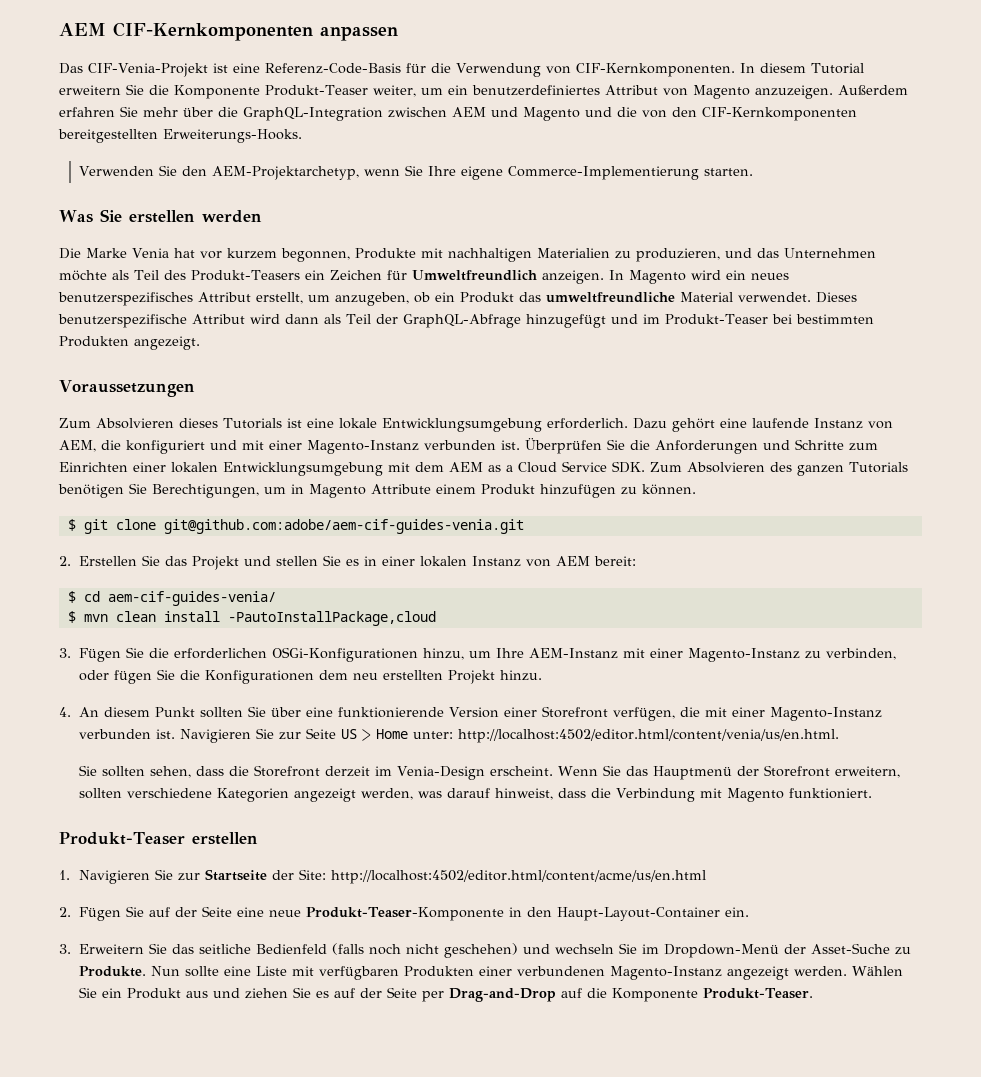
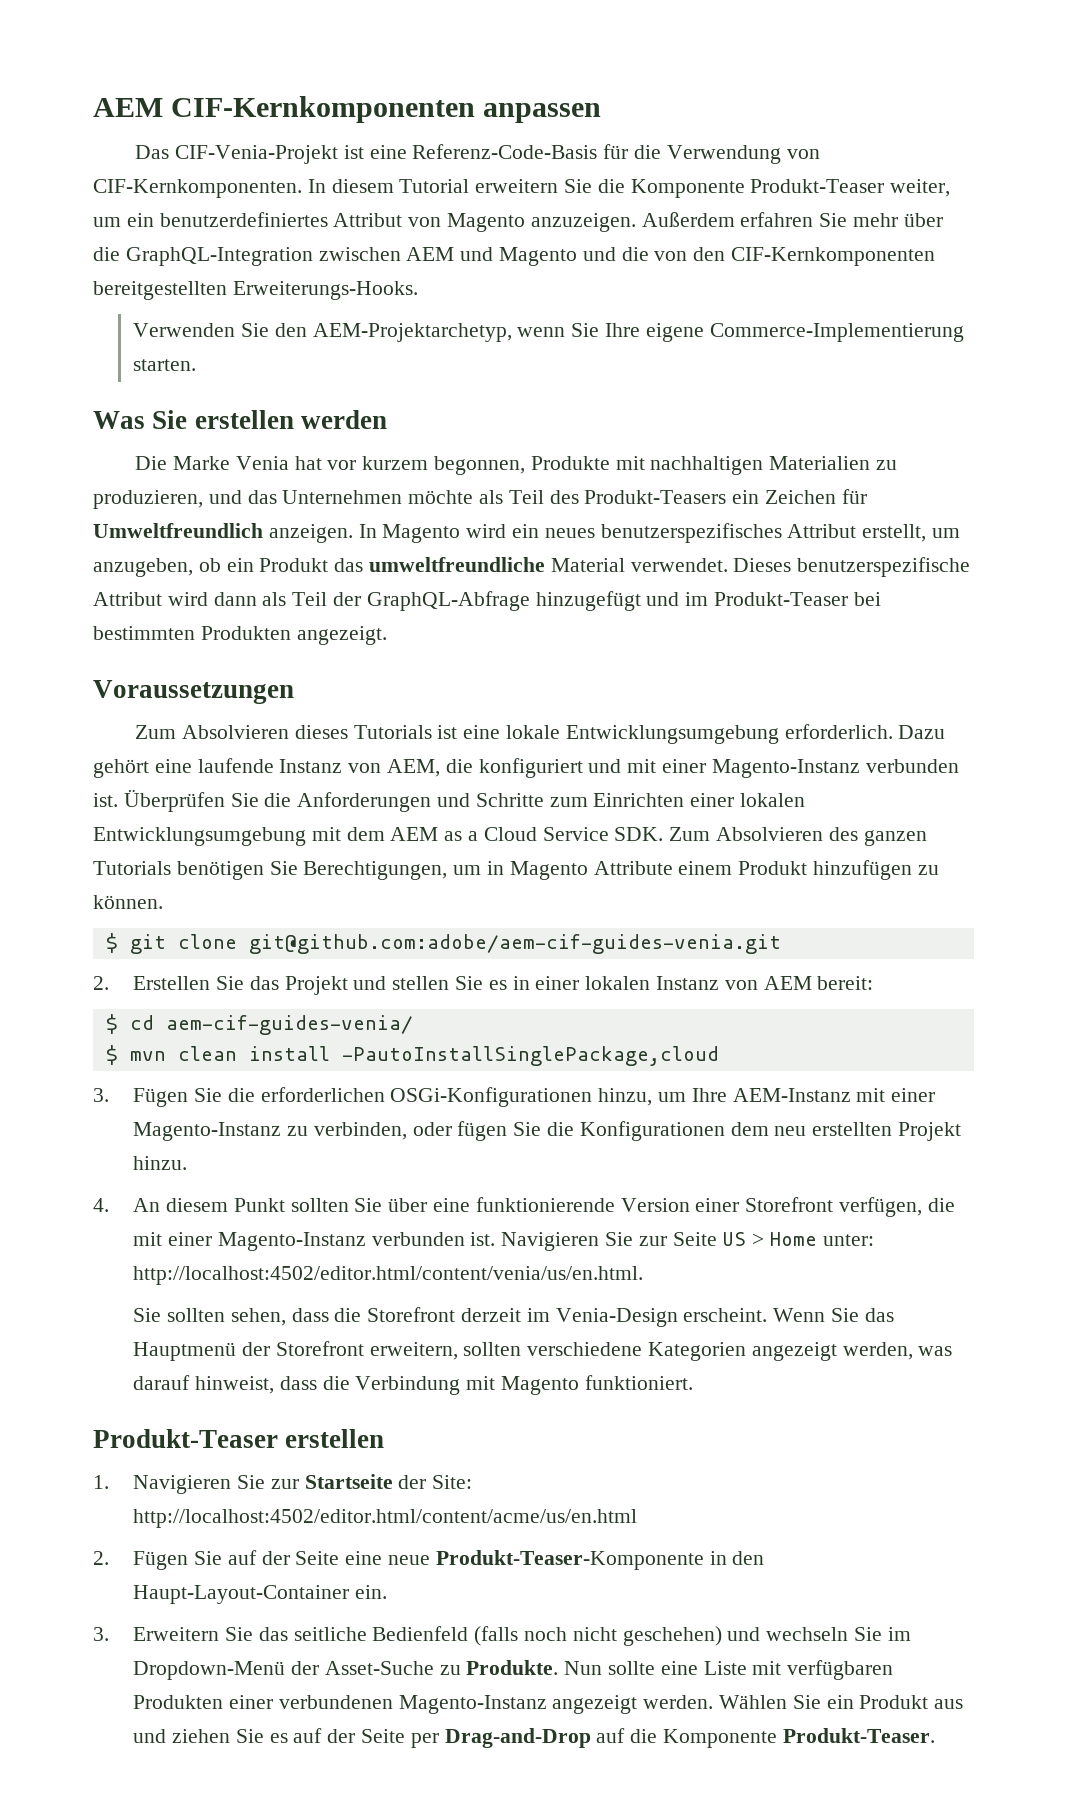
[227,611,436,626] -PautoInstallPackage,cloud -> [341,1046,719,1066] -PautoInstallSinglePackage,cloud

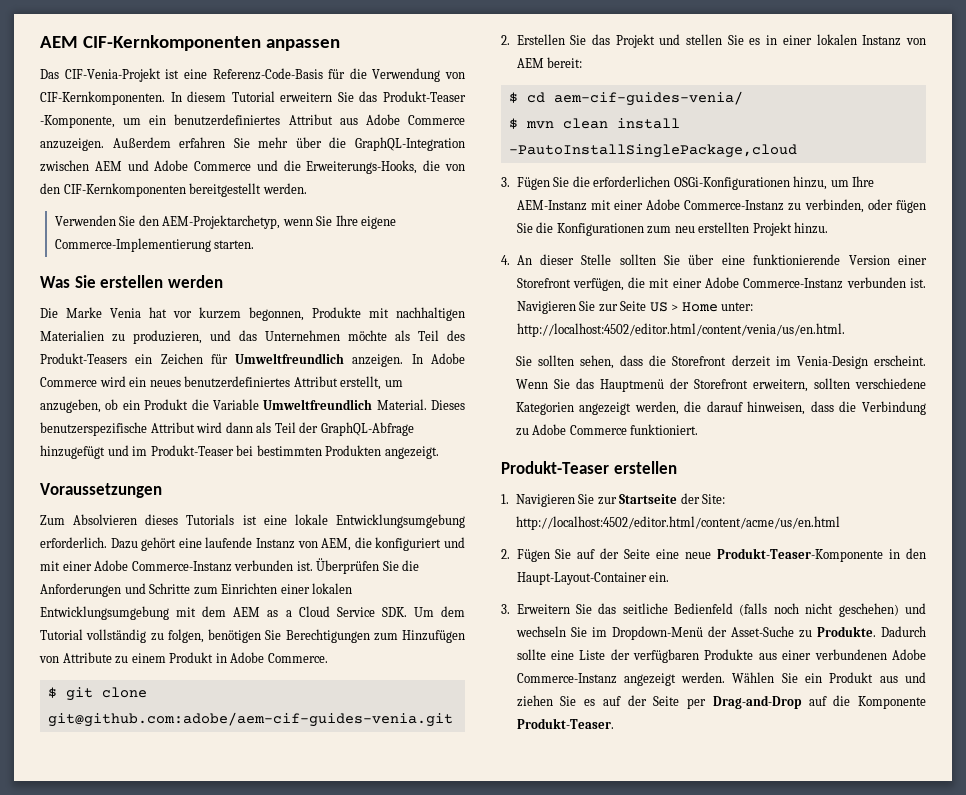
[597,179,951,198] die Komponente Produkt-Teaser weiter, -> [359,91,466,102] [40,115,115,128] das Produkt-Teaser -Komponente,
[408,213,526,232] von Magento -> [339,114,466,125] aus Adobe Commerce
[499,247,616,266] Magento und -> [154,160,418,174] Adobe Commerce und die Erweiterungs-Hooks,
[93,281,418,300] bereitgestellten Erweiterungs-Hooks. -> [189,183,307,197] bereitgestellt werden.
[382,524,461,543] Magento -> [430,353,465,364] [40,377,97,387] Adobe Commerce
[600,523,782,543] benutzerspezifisches -> [184,376,291,388] benutzerdefiniertes
[334,557,728,572] das umweltfreundliche Material verwendet. -> [191,399,427,410] die Variable Umweltfreundlich Material.
[711,759,860,778] Magento-Instanz -> [94,560,232,572] Adobe Commerce-Instanz
[669,827,927,846] [93,860,939,880] [93,895,163,909] Zum Absolvieren des ganzen Tutorials benötigen Sie Berechtigungen, um in Magento Attribute einem Produkt hinzufügen zu können. -> [413,606,466,617] [40,629,465,643] [39,652,328,664] Um dem Tutorial vollständig zu folgen, benötigen Sie Berechtigungen zum Hinzufügen von Attribute zu einem Produkt in Adobe Commerce.
[133,1122,282,1141] Magento-Instanz -> [646,199,785,211] Adobe Commerce-Instanz
[730,1122,769,1136] dem -> [647,226,672,234] zum
[165,1198,285,1212] diesem Punkt -> [539,254,612,265] dieser Stelle
[217,1232,366,1251] Magento-Instanz -> [705,277,844,289] Adobe Commerce-Instanz
[918,1346,953,1356] [133,1375,579,1395] was darauf hinweist, dass die Verbindung mit Magento -> [684,401,926,415] [515,424,627,436] die darauf hinweisen, dass die Verbindung zu Adobe Commerce
[564,1661,603,1675] Nun -> [881,626,926,637] Dadurch
[752,1660,894,1680] [133,1695,547,1714] mit verfügbaren Produkten einer verbundenen Magento-Instanz -> [610,649,926,663] [516,673,617,684] der verfügbaren Produkte aus einer verbundenen Adobe Commerce-Instanz

